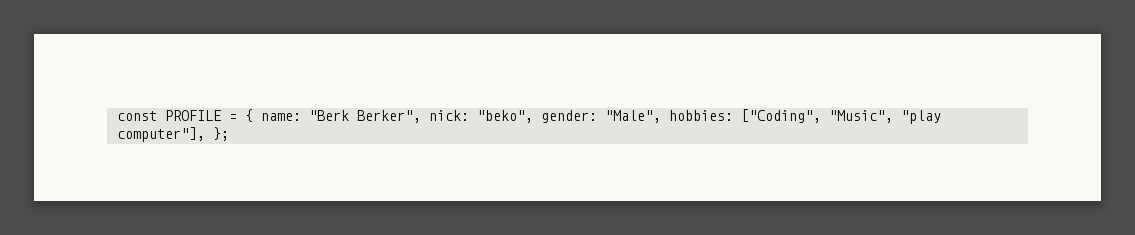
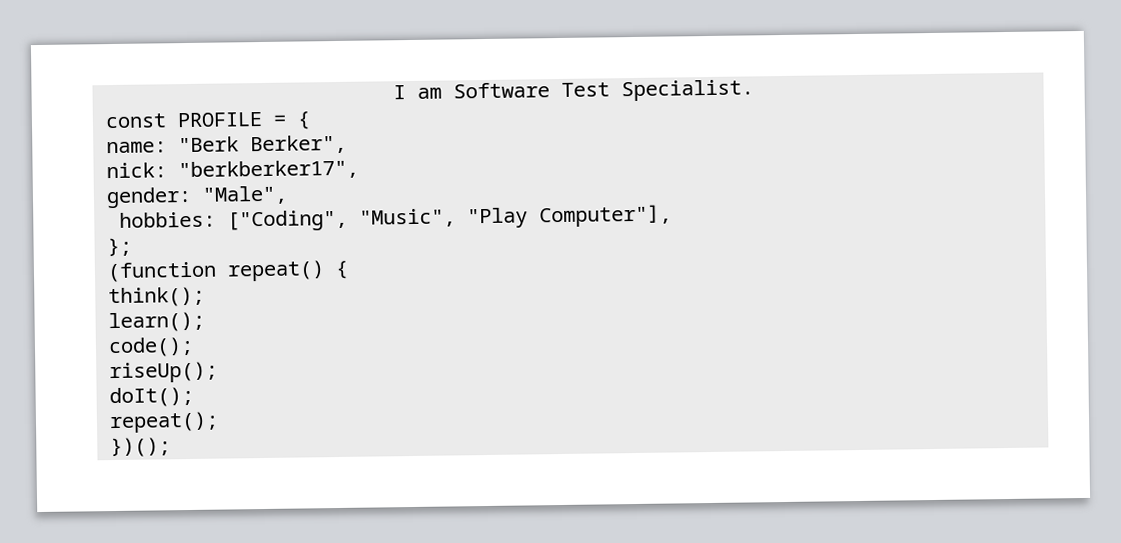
(116, 116) none -> [392,79,754,102] I am Software Test Specialist. //
(253, 115) none -> (311, 120) //
[428,110,533,123] nick: "beko", -> [105,159,359,181] // nick: "berkberker17", //
(661, 116) none -> (288, 195) //
[900,110,941,124] [116,127,205,142] "play computer"], -> [466,204,672,229] "Play Computer"], //
(229, 134) none -> [106,260,349,283] [107,286,205,308] [107,311,205,333] [107,336,194,358] [108,361,218,384] [108,386,194,408] [108,411,219,434] [109,437,171,458] // (function repeat() { // think(); // learn(); // code(); // riseUp(); // doIt(); // repeat(); // })();

